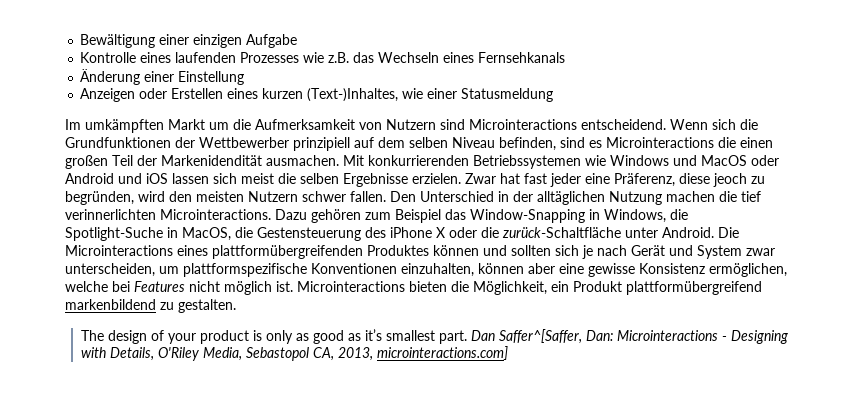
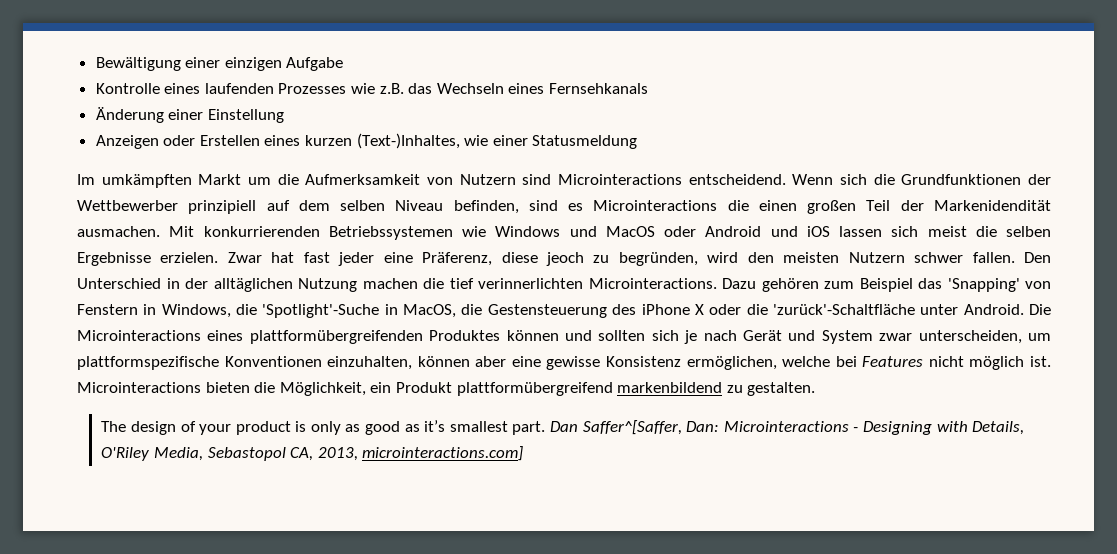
[470,209,585,223] Window-Snapping -> [947,278,1051,292] [77,304,138,315] 'Snapping' von Fenstern
[65,227,163,241] Spotlight-Suche -> [262,304,380,318] 'Spotlight'-Suche
[502,227,621,238] zurück-Schaltfläche -> [772,304,915,315] 'zurück'-Schaltfläche

